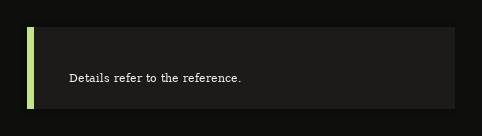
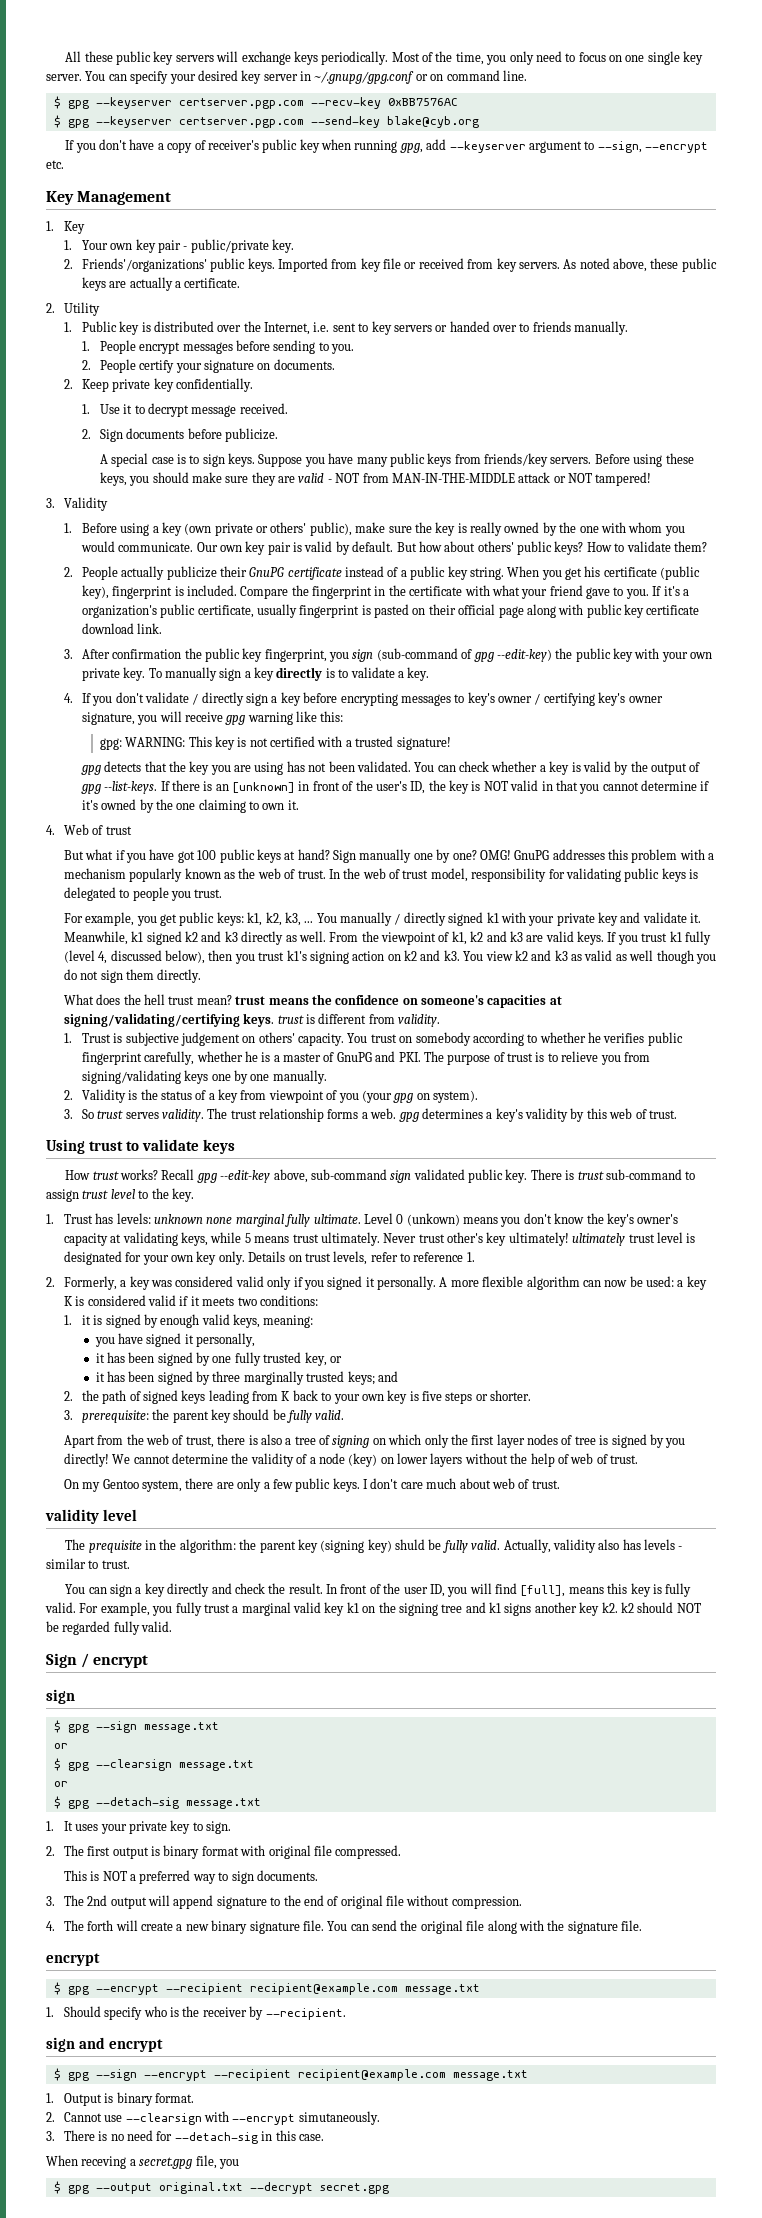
[69,73,242,82] Details refer to the reference. -> [65,51,704,65] [46,70,527,84] [53,96,458,109] [53,115,479,128] [65,139,708,153] [46,160,64,169] [46,191,172,205] [46,221,85,234] [63,239,295,253] [63,258,717,272] [81,277,241,291] [46,302,100,316] [63,321,629,335] [81,340,355,354] [81,359,335,373] [63,378,253,392] [81,403,288,417] [81,428,278,442] [99,453,694,467] [99,472,652,486] [46,497,108,511] [63,522,685,536] [80,541,707,555] [63,566,701,580] [81,585,689,599] [81,604,700,618] [81,623,163,634] [63,648,713,662] [81,667,430,681] [63,692,663,706] [81,711,344,725] [99,736,451,750] [80,761,701,775] [80,780,710,794] [81,799,299,813] [46,824,132,835] [63,849,715,863] [63,868,699,882] [63,887,223,901] [63,912,702,926] [63,931,711,945] [63,950,716,964] [63,969,202,983] [63,994,562,1008] [63,1013,441,1027] [63,1032,683,1046] [81,1051,650,1065] [81,1070,327,1084] [63,1089,479,1103] [63,1108,677,1122] [46,1139,235,1154] [65,1169,696,1183] [46,1188,194,1202] [46,1213,679,1227] [63,1232,696,1246] [63,1251,475,1265] [46,1276,707,1290] [63,1295,318,1306] [63,1314,314,1328] [94,1333,256,1347] [95,1352,342,1366] [95,1371,398,1385] [63,1390,532,1404] [63,1409,345,1423] [63,1434,686,1448] [63,1453,639,1467] [63,1478,560,1492] [45,1509,137,1524] [65,1539,683,1553] [46,1558,130,1569] [65,1583,692,1597] [45,1602,701,1616] [46,1621,173,1635] [46,1653,149,1668] [46,1689,75,1704] [53,1720,219,1733] [53,1743,68,1749] [53,1758,254,1771] [53,1781,68,1787] [53,1796,261,1809] [46,1820,232,1834] [46,1845,402,1859] [63,1870,318,1884] [46,1895,522,1909] [46,1920,643,1934] [46,1953,100,1966] [53,1982,480,1995] [46,2006,346,2020] [46,2037,163,2052] [53,2068,528,2081] [46,2092,195,2106] [46,2111,380,2125] [46,2130,324,2144] [46,2155,239,2169] [53,2181,389,2194] All these public key servers will exchange keys periodically. Most of the time, you only need to focus on one single key server. You can specify your desired key server in ~/.gnupg/gpg.conf or on command line. // $ gpg --keyserver certserver.pgp.com --recv-key 0xBB7576AC // $ gpg --keyserver certserver.pgp.com --send-key blake@cyb.org // If you don't have a copy of receiver's public key when running gpg, add --keyserver argument to --sign, --encrypt etc. // Key Management // 1. Key // 1. Your own key pair - public/private key. // 2. Friends'/organizations' public keys. Imported from key file or received from key servers. As noted above, these public keys are actually a certificate. // 2. Utility // 1. Public key is distributed over the Internet, i.e. sent to key servers or handed over to friends manually. // 1. People encrypt messages before sending to you. // 2. People certify your signature on documents. // 2. Keep private key confidentially. // 1. Use it to decrypt message received. // 2. Sign documents before publicize. // A special case is to sign keys. Suppose you have many public keys from friends/key servers. Before using these keys, you should make sure they are valid - NOT from MAN-IN-THE-MIDDLE attack or NOT tampered! // 3. Validity // 1. Before using a key (own private or others' public), make sure the key is really owned by the one with whom you would communicate. Our own key pair is valid by default. But how about others' public keys? How to validate them? // 2. People actually publicize their GnuPG certificate instead of a public key string. When you get his certificate (public key), fingerprint is included. Compare the fingerprint in the certificate with what your friend gave to you. If it's a organization's public certificate, usually fingerprint is pasted on their official page along with public key certificate download link. // 3. After confirmation the public key fingerprint, you sign (sub-command of gpg --edit-key) the public key with your own private key. To manually sign a key directly is to validate a key. // 4. If you don't validate / directly sign a key before encrypting messages to key's owner / certifying key's owner signature, you will receive gpg warning like this: // gpg: WARNING: This key is not certified with a trusted signature! // gpg detects that the key you are using has not been validated. You can check whether a key is valid by the output of gpg --list-keys. If there is an [unknown] in front of the user's ID, the key is NOT valid in that you cannot determine if it's owned by the one claiming to own it. // 4. Web of trust // But what if you have got 100 public keys at hand? Sign manually one by one? OMG! GnuPG addresses this problem with a mechanism popularly known as the web of trust. In the web of trust model, responsibility for validating public keys is delegated to people you trust. // For example, you get public keys: k1, k2, k3, ... You manually / directly signed k1 with your private key and validate it. Meanwhile, k1 signed k2 and k3 directly as well. From the viewpoint of k1, k2 and k3 are valid keys. If you trust k1 fully (level 4, discussed below), then you trust k1's signing action on k2 and k3. You view k2 and k3 as valid as well though you do not sign them directly. // What does the hell trust mean? trust means the confidence on someone's capacities at signing/validating/certifying keys. trust is different from validity. // 1. Trust is subjective judgement on others' capacity. You trust on somebody according to whether he verifies public fingerprint carefully, whether he is a master of GnuPG and PKI. The purpose of trust is to relieve you from signing/validating keys one by one manually. // 2. Validity is the status of a key from viewpoint of you (your gpg on system). // 3. So trust serves validity. The trust relationship forms a web. gpg determines a key's validity by this web of trust. // Using trust to validate keys // How trust works? Recall gpg --edit-key above, sub-command sign validated public key. There is trust sub-command to assign trust level to the key. // 1. Trust has levels: unknown none marginal fully ultimate. Level 0 (unkown) means you don't know the key's owner's capacity at validating keys, while 5 means trust ultimately. Never trust other's key ultimately! ultimately trust level is designated for your own key only. Details on trust levels, refer to reference 1. // 2. Formerly, a key was considered valid only if you signed it personally. A more flexible algorithm can now be used: a key K is considered valid if it meets two conditions: // 1. it is signed by enough valid keys, meaning: // you have signed it personally, // it has been signed by one fully trusted key, or // it has been signed by three marginally trusted keys; and // 2. the path of signed keys leading from K back to your own key is five steps or shorter. // 3. prerequisite: the parent key should be fully valid. // Apart from the web of trust, there is also a tree of signing on which only the first layer nodes of tree is signed by you directly! We cannot determine the validity of a node (key) on lower layers without the help of web of trust. // On my Gentoo system, there are only a few public keys. I don't care much about web of trust. // validity level // The prequisite in the algorithm: the parent key (signing key) shuld be fully valid. Actually, validity also has levels - similar to trust. // You can sign a key directly and check the result. In front of the user ID, you will find [full], means this key is fully valid. For example, you fully trust a marginal valid key k1 on the signing tree and k1 signs another key k2. k2 should NOT be regarded fully valid. // Sign / encrypt // sign // $ gpg --sign message.txt // or // $ gpg --clearsign message.txt // or // $ gpg --detach-sig message.txt // 1. It uses your private key to sign. // 2. The first output is binary format with original file compressed. // This is NOT a preferred way to sign documents. // 3. The 2nd output will append signature to the end of original file without compression. // 4. The forth will create a new binary signature file. You can send the original file along with the signature file. // encrypt // $ gpg --encrypt --recipient recipient@example.com message.txt // 1. Should specify who is the receiver by --recipient. // sign and encrypt // $ gpg --sign --encrypt --recipient recipient@example.com message.txt // 1. Output is binary format. // 2. Cannot use --clearsign with --encrypt simutaneously. // 3. There is no need for --detach-sig in this case. // When receving a secret.gpg file, you // $ gpg --output original.txt --decrypt secret.gpg

